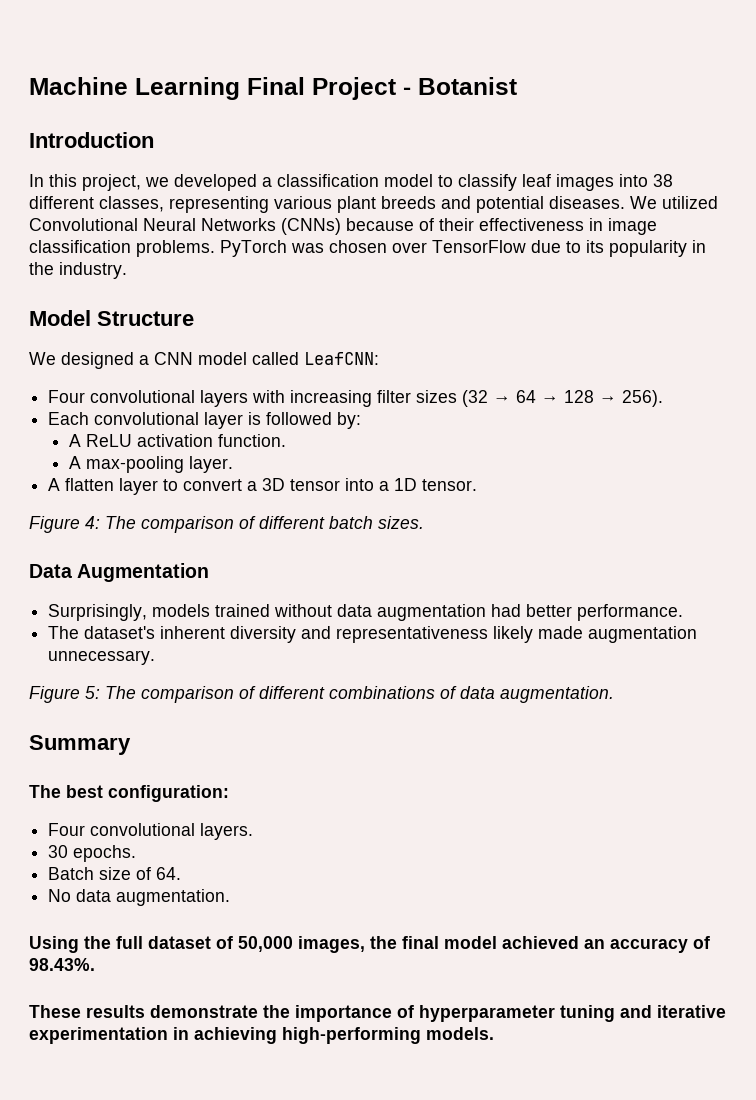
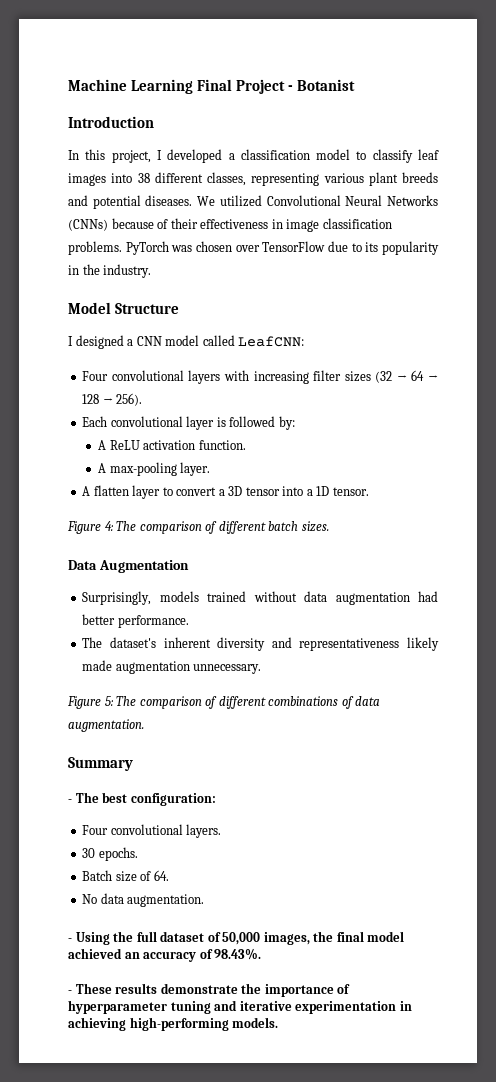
[145,177,169,187] we -> [156,150,162,160] I
[29,352,56,365] We -> [68,336,73,346] I
(131, 745) none -> [68,799,72,803] -
(231, 897) none -> [68,938,72,942] -
(95, 964) none -> [68,990,72,994] -

